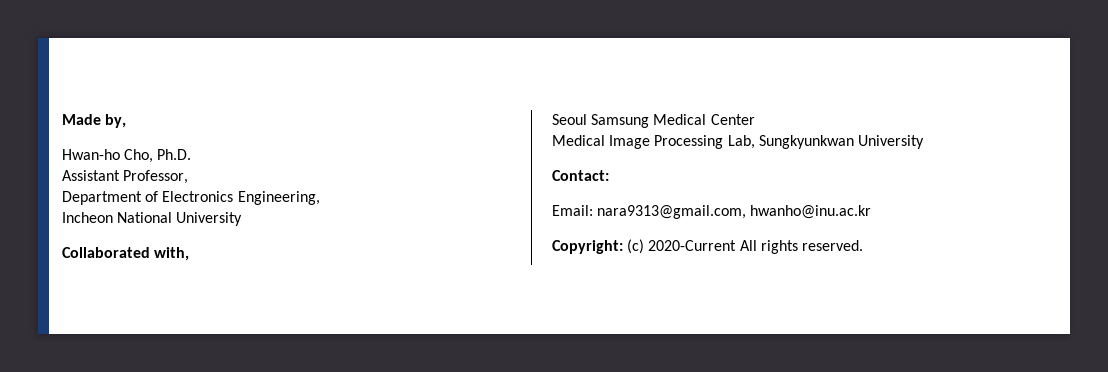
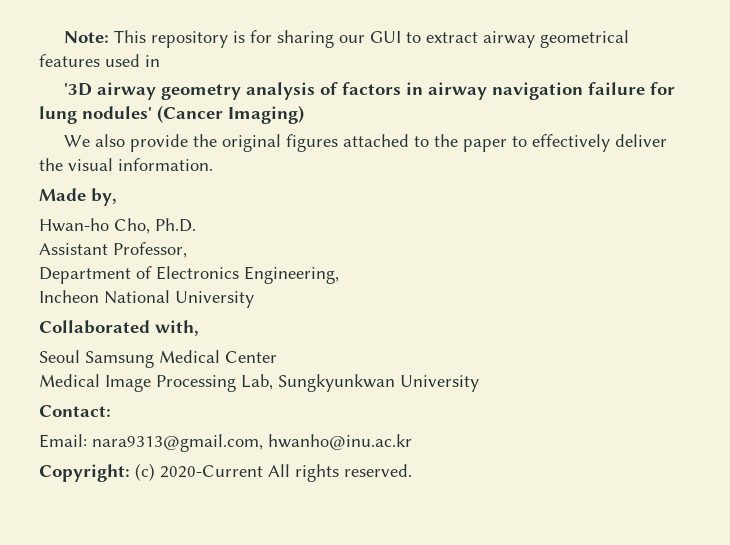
(62, 119) none -> [64,30,630,48] [39,54,160,67] [64,82,676,100] [39,105,304,124] [64,134,668,152] [39,158,213,171] Note: This repository is for sharing our GUI to extract airway geometrical features used in // '3D airway geometry analysis of factors in airway navigation failure for lung nodules' (Cancer Imaging) // We also provide the original figures attached to the paper to effectively deliver the visual information. //

